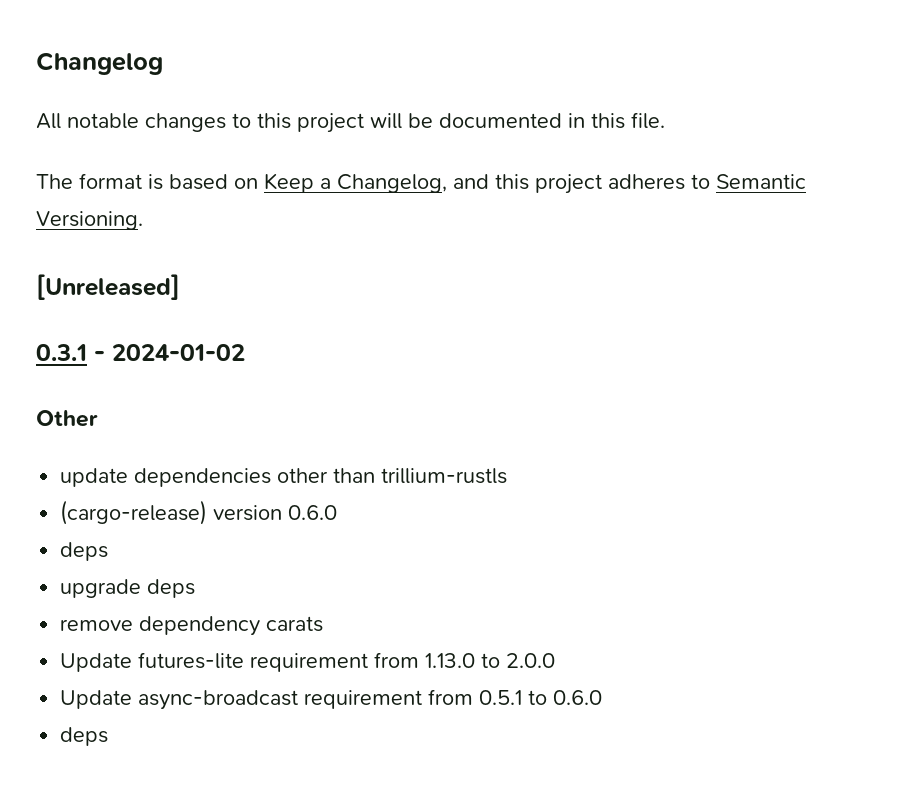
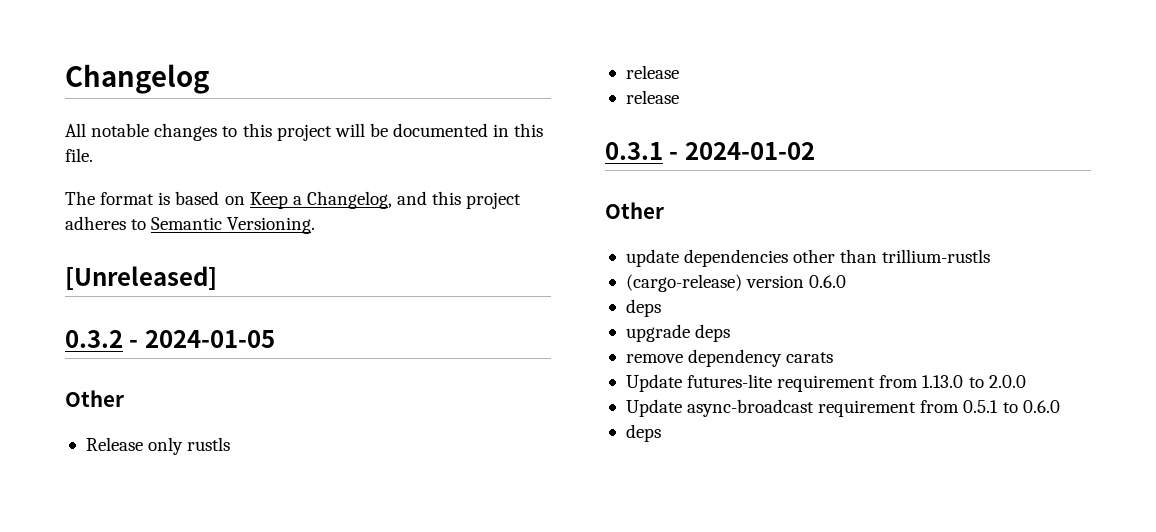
(180, 287) none -> [65,330,275,348] [65,390,124,407] [85,437,231,455] [625,65,679,79] [625,90,679,104] // 0.3.2 - 2024-01-05 // Other // Release only rustls // release // release

